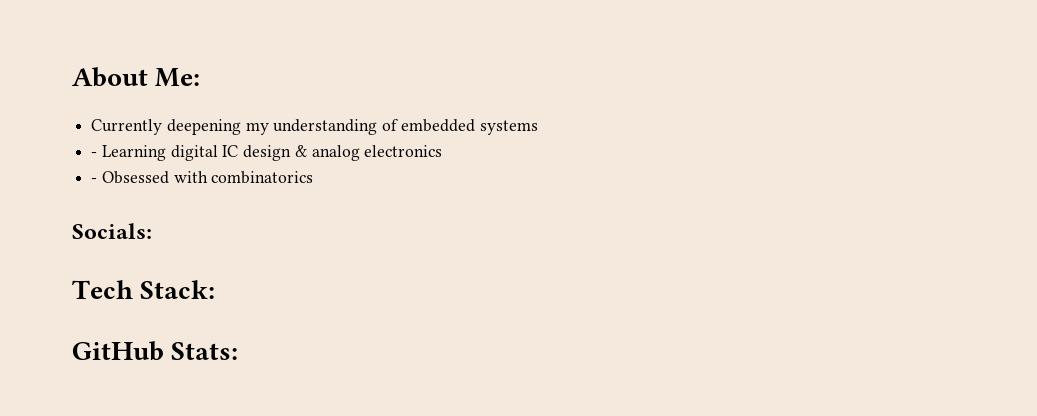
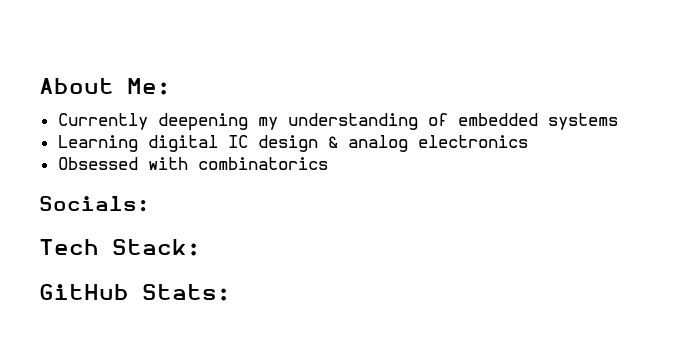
[91,152,98,157] - -> (618, 121) none
[91,178,98,183] - -> (528, 141) none

